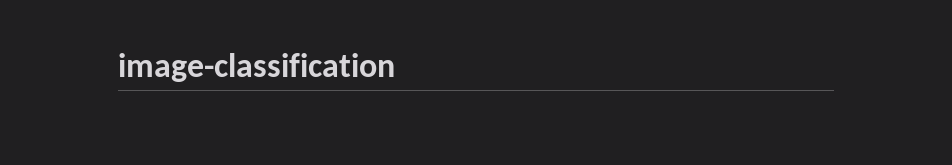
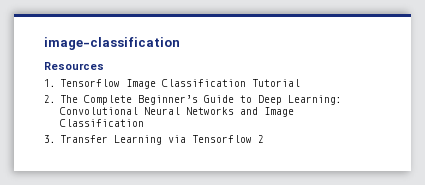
(395, 67) none -> [44,62,104,70] [44,79,301,89] [44,95,343,105] [60,107,295,117] [60,119,145,127] [44,135,265,145] // Resources // 1. Tensorflow Image Classification Tutorial // 2. The Complete Beginner’s Guide to Deep Learning: Convolutional Neural Networks and Image Classification // 3. Transfer Learning via Tensorflow 2

